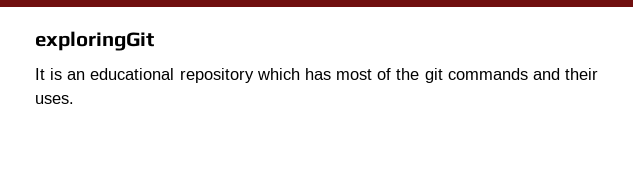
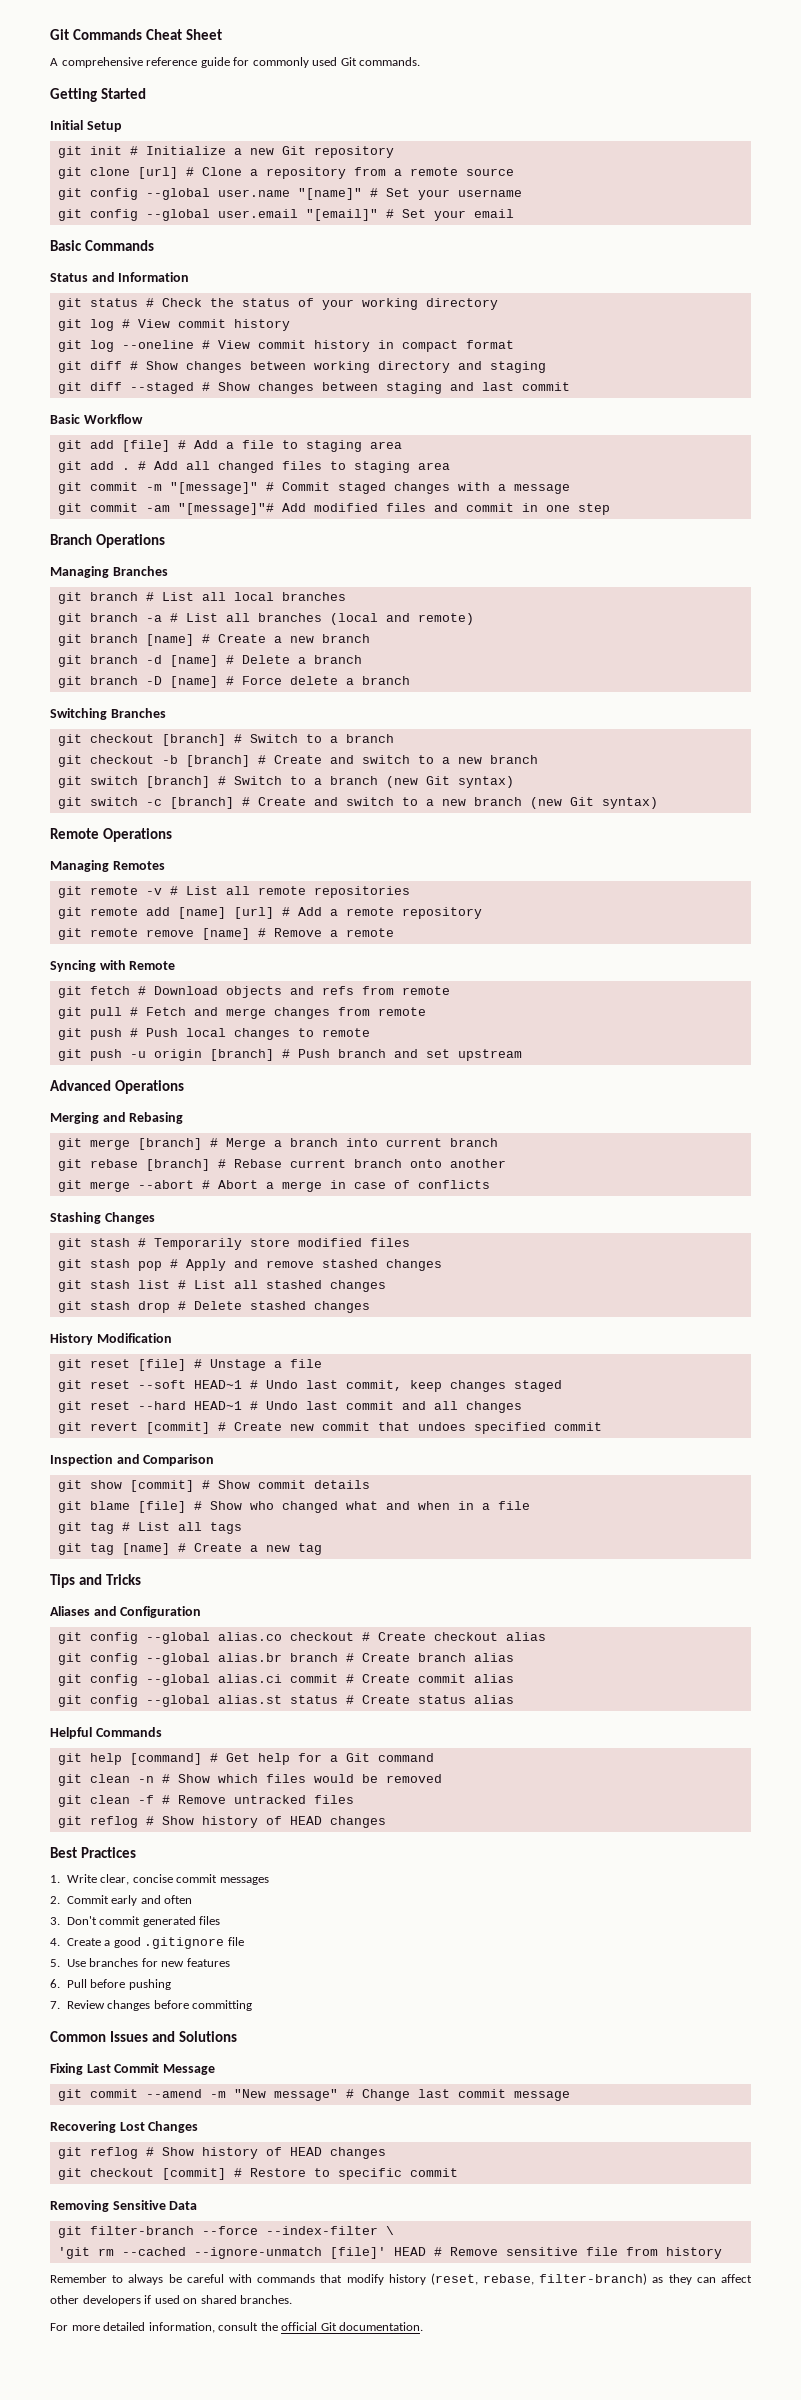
[35,31,154,51] [35,68,598,83] [35,95,74,104] exploringGit // It is an educational repository which has most of the git commands and their uses. -> [50,29,223,40] [50,57,421,68] [50,88,146,102] [50,120,122,132] [57,146,394,158] [57,167,514,179] [57,188,522,200] [57,209,514,221] [50,240,154,251] [50,272,190,282] [57,298,498,310] [57,319,290,331] [57,340,514,352] [57,361,546,373] [57,382,570,394] [50,414,143,424] [57,440,402,452] [57,461,450,473] [57,482,570,494] [57,503,610,515] [50,534,165,548] [50,566,168,578] [57,592,346,604] [57,613,474,625] [57,634,370,646] [57,655,362,667] [57,676,410,688] [50,708,166,720] [57,734,394,746] [57,755,538,767] [57,776,514,788] [57,797,658,809] [50,828,172,842] [50,860,165,872] [57,886,410,898] [57,907,482,919] [57,928,394,940] [50,960,176,972] [57,986,450,998] [57,1007,426,1019] [57,1028,370,1040] [57,1049,522,1061] [50,1080,184,1094] [50,1112,184,1124] [57,1138,498,1150] [57,1159,506,1171] [57,1180,490,1192] [50,1212,155,1224] [57,1238,410,1250] [57,1259,442,1271] [57,1280,386,1292] [57,1301,370,1313] [50,1333,172,1345] [57,1359,322,1371] [57,1380,562,1392] [57,1401,522,1413] [57,1422,602,1434] [50,1454,215,1466] [57,1480,370,1492] [57,1501,530,1513] [57,1522,242,1534] [57,1543,322,1555] [50,1574,141,1588] [50,1606,202,1618] [57,1632,546,1644] [57,1653,514,1665] [57,1674,514,1686] [57,1695,514,1707] [50,1727,162,1739] [57,1753,434,1765] [57,1774,442,1786] [57,1795,354,1807] [57,1816,386,1828] [50,1847,136,1858] [50,1874,269,1885] [50,1895,193,1906] [50,1916,221,1927] [50,1937,244,1949] [50,1958,230,1967] [50,1979,171,1990] [50,2000,253,2011] [50,2031,237,2042] [50,2063,215,2075] [57,2089,570,2101] [50,2121,199,2133] [57,2147,386,2159] [57,2168,458,2180] [50,2200,198,2212] [57,2226,394,2238] [57,2247,722,2259] [50,2273,752,2285] [50,2295,293,2306] [50,2322,424,2333] Git Commands Cheat Sheet // A comprehensive reference guide for commonly used Git commands. // Getting Started // Initial Setup // git init # Initialize a new Git repository // git clone [url] # Clone a repository from a remote source // git config --global user.name "[name]" # Set your username // git config --global user.email "[email]" # Set your email // Basic Commands // Status and Information // git status # Check the status of your working directory // git log # View commit history // git log --oneline # View commit history in compact format // git diff # Show changes between working directory and staging // git diff --staged # Show changes between staging and last commit // Basic Workflow // git add [file] # Add a file to staging area // git add . # Add all changed files to staging area // git commit -m "[message]" # Commit staged changes with a message // git commit -am "[message]"# Add modified files and commit in one step // Branch Operations // Managing Branches // git branch # List all local branches // git branch -a # List all branches (local and remote) // git branch [name] # Create a new branch // git branch -d [name] # Delete a branch // git branch -D [name] # Force delete a branch // Switching Branches // git checkout [branch] # Switch to a branch // git checkout -b [branch] # Create and switch to a new branch // git switch [branch] # Switch to a branch (new Git syntax) // git switch -c [branch] # Create and switch to a new branch (new Git syntax) // Remote Operations // Managing Remotes // git remote -v # List all remote repositories // git remote add [name] [url] # Add a remote repository // git remote remove [name] # Remove a remote // Syncing with Remote // git fetch # Download objects and refs from remote // git pull # Fetch and merge changes from remote // git push # Push local changes to remote // git push -u origin [branch] # Push branch and set upstream // Advanced Operations // Merging and Rebasing // git merge [branch] # Merge a branch into current branch // git rebase [branch] # Rebase current branch onto another // git merge --abort # Abort a merge in case of conflicts // Stashing Changes // git stash # Temporarily store modified files // git stash pop # Apply and remove stashed changes // git stash list # List all stashed changes // git stash drop # Delete stashed changes // History Modification // git reset [file] # Unstage a file // git reset --soft HEAD~1 # Undo last commit, keep changes staged // git reset --hard HEAD~1 # Undo last commit and all changes // git revert [commit] # Create new commit that undoes specified commit // Inspection and Comparison // git show [commit] # Show commit details // git blame [file] # Show who changed what and when in a file // git tag # List all tags // git tag [name] # Create a new tag // Tips and Tricks // Aliases and Configuration // git config --global alias.co checkout # Create checkout alias // git config --global alias.br branch # Create branch alias // git config --global alias.ci commit # Create commit alias // git config --global alias.st status # Create status alias // Helpful Commands // git help [command] # Get help for a Git command // git clean -n # Show which files would be removed // git clean -f # Remove untracked files // git reflog # Show history of HEAD changes // Best Practices // 1. Write clear, concise commit messages // 2. Commit early and often // 3. Don't commit generated files // 4. Create a good .gitignore file // 5. Use branches for new features // 6. Pull before pushing // 7. Review changes before committing // Common Issues and Solutions // Fixing Last Commit Message // git commit --amend -m "New message" # Change last commit message // Recovering Lost Changes // git reflog # Show history of HEAD changes // git checkout [commit] # Restore to specific commit // Removing Sensitive Data // git filter-branch --force --index-filter \ // 'git rm --cached --ignore-unmatch [file]' HEAD # Remove sensitive file from history // Remember to always be careful with commands that modify history (reset, rebase, filter-branch) as they can affect other developers if used on shared branches. // For more detailed information, consult the official Git documentation.

